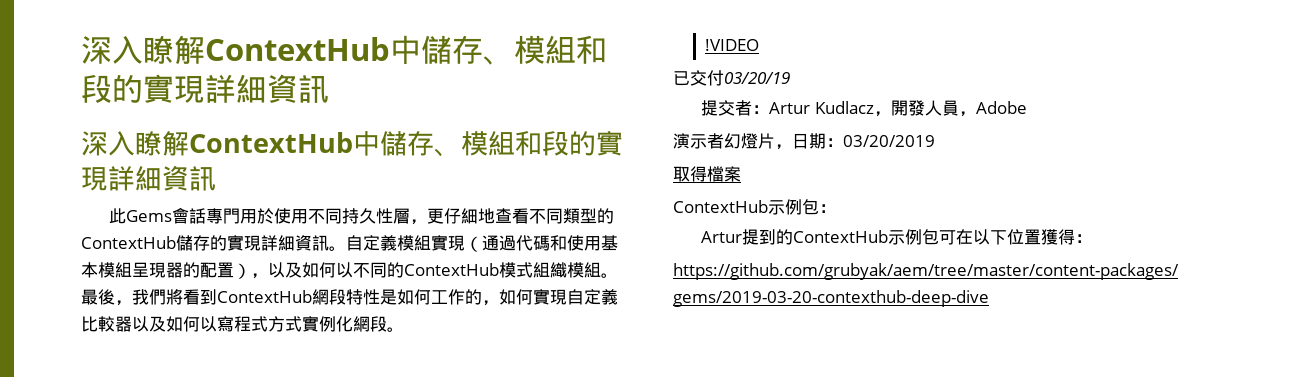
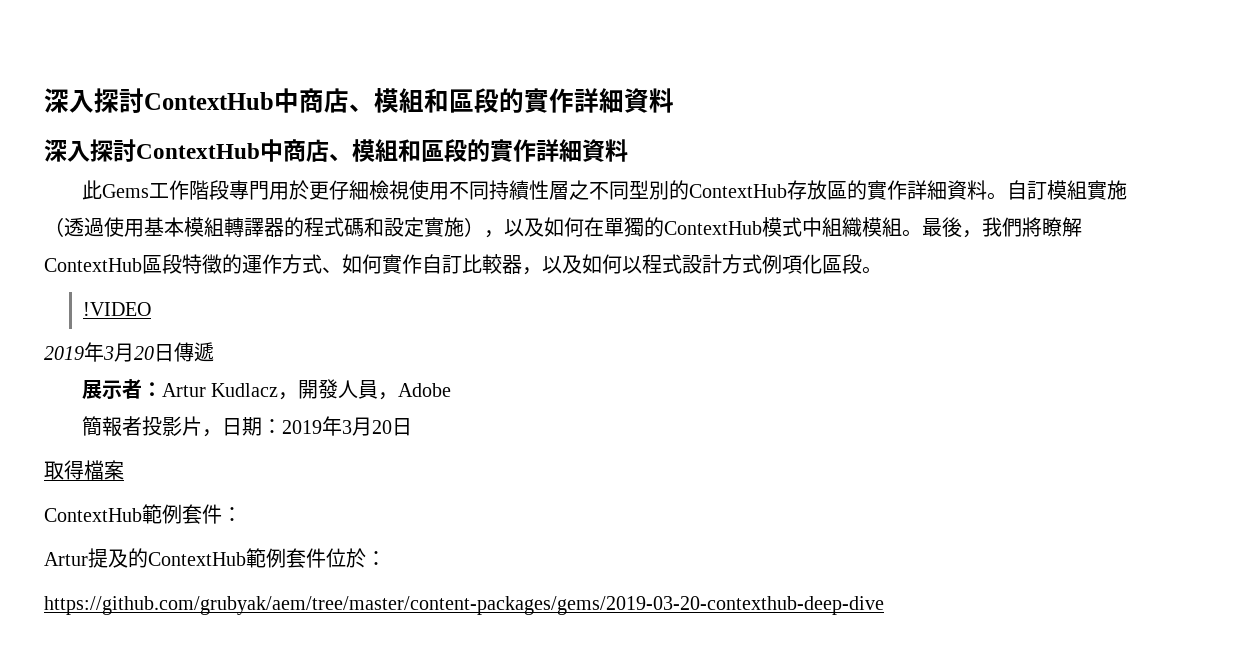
[81,35,607,65] [81,74,329,103] [81,130,623,157] [81,165,216,191] [109,207,615,225] [81,235,618,252] [81,262,234,278] 深入瞭解ContextHub中儲存、模組和段的實現詳細資訊 // 深入瞭解ContextHub中儲存、模組和段的實現詳細資訊 // 此Gems會話專門用於使用不同持久性層，更仔細地查看不同類型的ContextHub儲存的實現詳細資訊。自定義模組實現（通過代碼和使用基本模組呈現器的配置 -> [44,88,674,113] [44,139,628,162] [81,180,1127,200] [44,217,464,237] 深入探討ContextHub中商店、模組和區段的實作詳細資料 // 深入探討ContextHub中商店、模組和區段的實作詳細資料 // 此Gems工作階段專門用於更仔細檢視使用不同持續性層之不同型別的ContextHub存放區的實作詳細資料。自訂模組實施（透過使用基本模組轉譯器的程式碼和設定實施
[336,262,387,278] 以不同 -> [584,217,644,237] 在單獨
(533, 270) none -> [802,217,822,237] 中
[183,289,618,306] [81,316,404,332] [705,39,760,51] [673,70,790,86] [701,100,736,116] 看到ContextHub網段特性是如何工作的，如何實現自定義比較器以及如何以寫程式方式實例化網段。 // !VIDEO // 已交付03/20/19 // 提交 -> [1042,217,1082,237] [44,254,882,275] [83,302,152,316] [44,342,214,362] [81,380,122,399] 瞭解ContextHub區段特徵的運作方式、如何實作自訂比較器，以及如何以程式設計方式例項化區段。 // !VIDEO // 2019年3月20日傳遞 // 展示
[673,133,935,150] 演示者幻燈片，日期：03/20/2019 -> [81,416,412,437] 簡報者投影片，日期：2019年3月20日
[768,199,819,215] 示例包 -> [142,504,222,524] 範例套件
[759,229,1076,245] 到的ContextHub示例包可在以下位置獲得 -> [108,548,366,568] 及的ContextHub範例套件位於

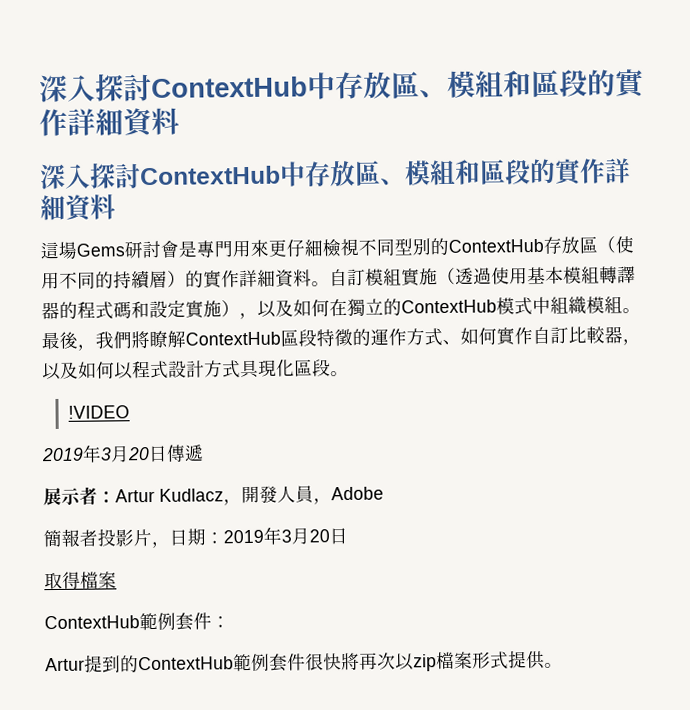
[44,88,349,113] 深入探討ContextHub中商店 -> [39,71,420,103] 深入探討ContextHub中存放區
[283,139,628,162] [81,180,589,200] 商店、模組和區段的實作詳細資料 // 此Gems工作階段專門用於更仔細檢視使用不同持續性層之 -> [305,158,631,187] [40,194,116,222] [40,238,359,260] 存放區、模組和區段的實作詳細資料 // 這場Gems研討會是專門用來更仔細檢視
(847, 190) none -> [597,236,634,254] [41,270,186,290] （使用不同的持續層）
[604,217,644,237] 單獨 -> [347,298,384,316] 獨立
[762,254,802,274] 例項 -> [240,359,277,379] 具現
[108,549,128,568] 及 -> [102,655,121,673] 到
[326,548,386,568] [44,596,884,615] 位於： // https://github.com/grubyak/aem/tree/master/content-packages/gems/2019-03-20-contexthub-deep-dive -> [305,650,563,672] 很快將再次以zip檔案形式提供。

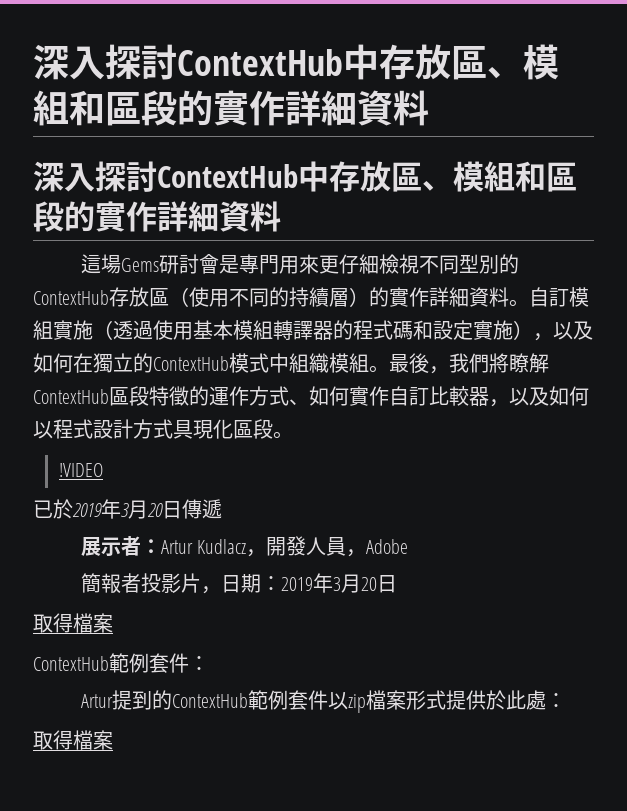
(130, 412) none -> [33,499,73,519] 已於
[305,652,396,671] 很快將再次 -> (328, 700) none
[544,662,563,668] 。 -> [485,690,566,710] [33,730,113,750] 於此處： // 取得檔案

